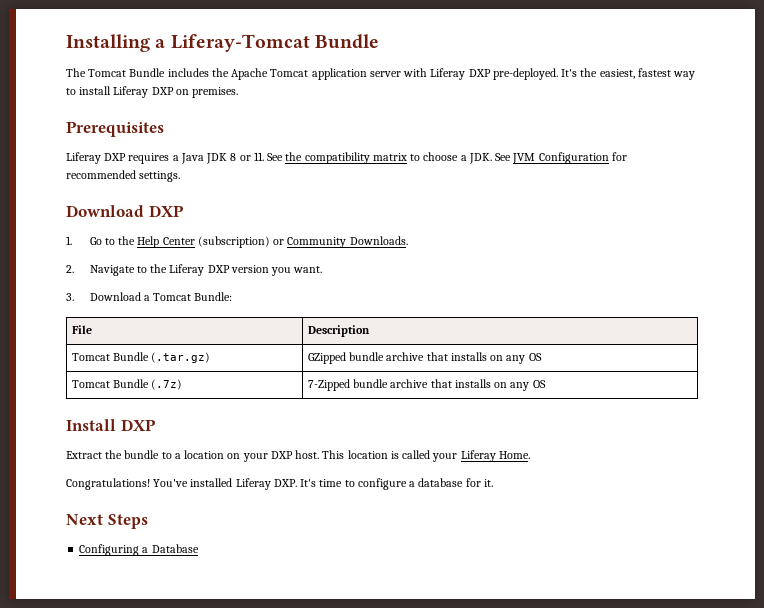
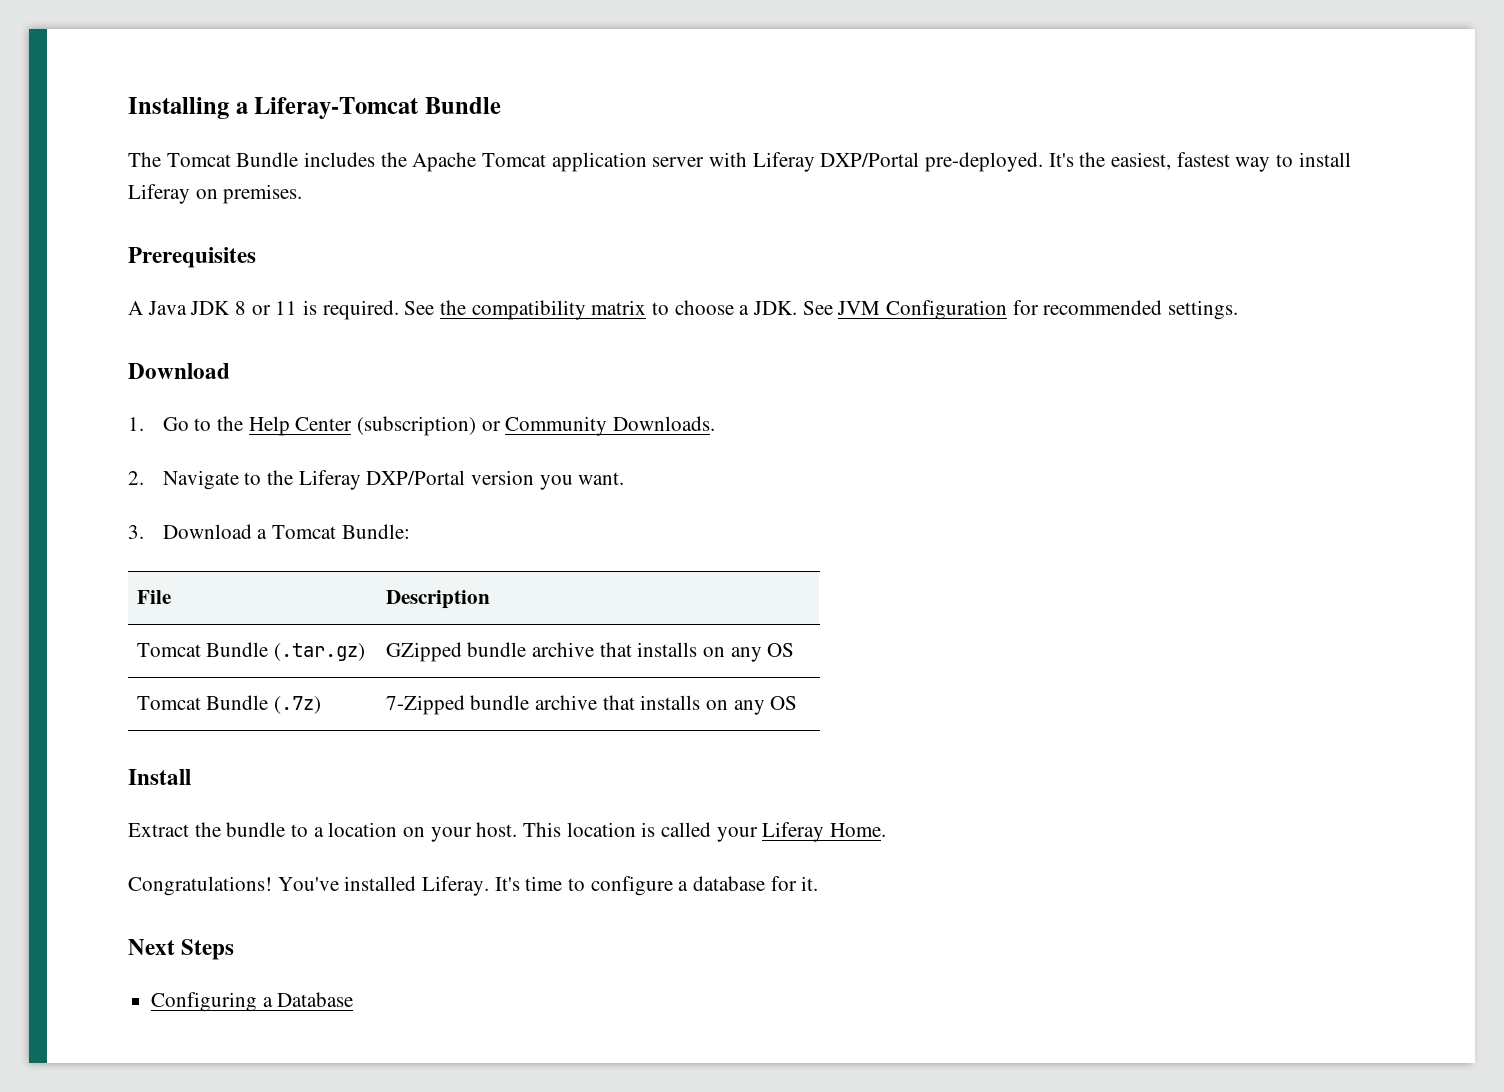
[468,69,491,77] DXP -> [820,152,920,167] DXP/Portal
[151,87,174,95] DXP -> (190, 194) none
[66,152,179,164] Liferay DXP requires a -> [128,301,143,315] A
[253,152,264,161] 11. -> [275,300,399,320] 11 is required.
[148,205,184,217] DXP -> (230, 371) none
[207,265,230,273] DXP -> [366,470,466,485] DXP/Portal
[120,419,156,431] DXP -> (191, 777) none
[270,451,293,459] DXP -> (472, 834) none
[235,478,297,490] Liferay DXP. -> [422,876,490,896] Liferay.

